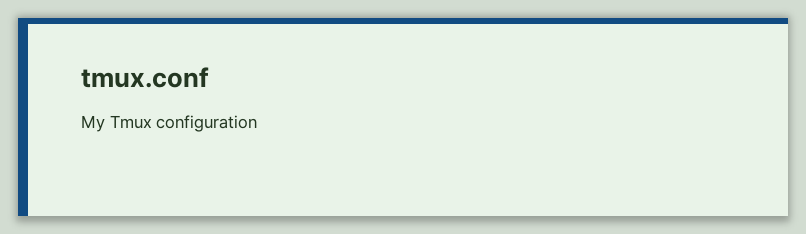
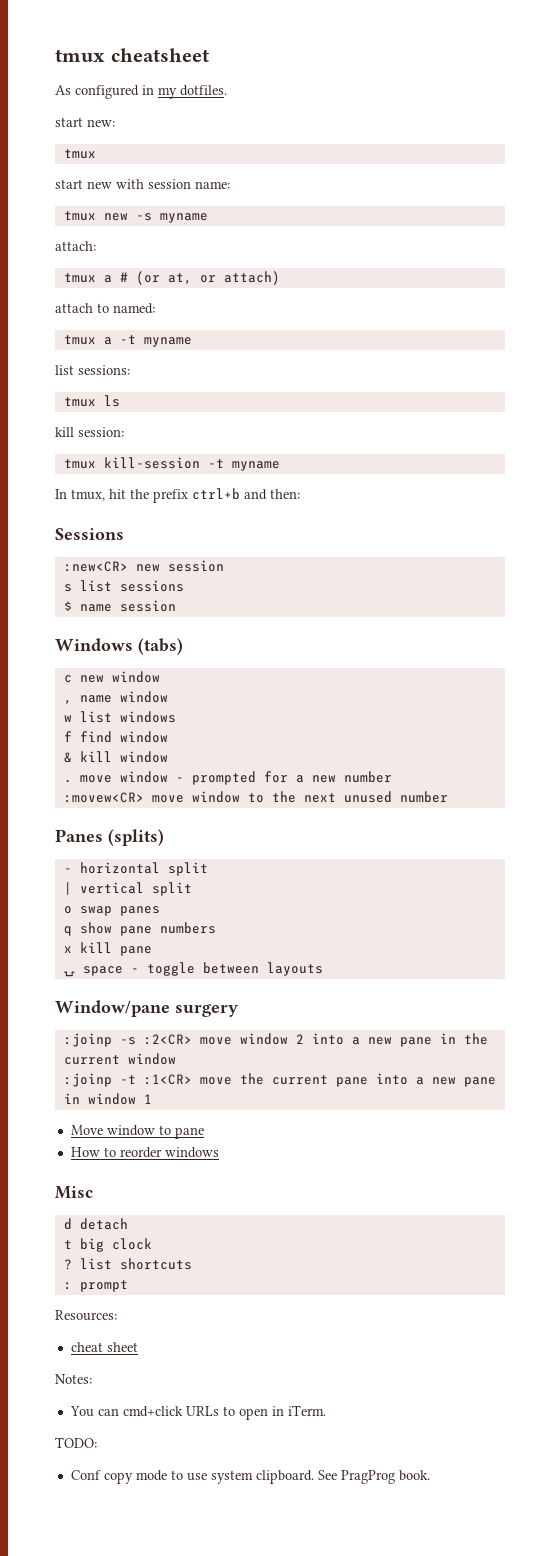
[81,67,209,88] [81,115,258,132] tmux.conf // My Tmux configuration -> [55,48,209,62] [55,85,227,99] [55,117,115,127] [63,149,96,159] [55,179,230,189] [63,211,208,223] [55,241,96,251] [63,271,280,285] [55,303,155,314] [63,335,192,347] [55,365,130,375] [63,395,120,407] [55,427,124,437] [63,457,280,471] [55,488,300,503] [55,528,124,540] [63,560,224,572] [63,580,184,592] [63,600,176,612] [55,638,183,655] [63,671,160,683] [63,691,168,705] [63,711,176,723] [63,731,168,743] [63,751,168,763] [63,771,392,785] [63,791,448,803] [55,829,164,846] [63,862,208,876] [63,882,192,896] [63,906,160,916] [63,922,216,936] [63,942,152,956] [63,962,323,977] [55,1000,238,1017] [63,1033,488,1047] [63,1053,176,1065] [63,1073,496,1087] [63,1093,152,1105] [70,1125,204,1139] [70,1147,219,1158] [55,1186,93,1199] [63,1218,128,1230] [63,1238,152,1252] [63,1258,192,1270] [63,1280,128,1292] [55,1310,117,1321] [70,1342,138,1352] [55,1374,92,1384] [69,1405,326,1420] [55,1437,97,1448] [70,1470,430,1484] tmux cheatsheet // As configured in my dotfiles. // start new: // tmux // start new with session name: // tmux new -s myname // attach: // tmux a # (or at, or attach) // attach to named: // tmux a -t myname // list sessions: // tmux ls // kill session: // tmux kill-session -t myname // In tmux, hit the prefix ctrl+b and then: // Sessions // :new<CR> new session // s list sessions // $ name session // Windows (tabs) // c new window // , name window // w list windows // f find window // & kill window // . move window - prompted for a new number // :movew<CR> move window to the next unused number // Panes (splits) // - horizontal split // | vertical split // o swap panes // q show pane numbers // x kill pane // ⍽ space - toggle between layouts // Window/pane surgery // :joinp -s :2<CR> move window 2 into a new pane in the current window // :joinp -t :1<CR> move the current pane into a new pane in window 1 // Move window to pane // How to reorder windows // Misc // d detach // t big clock // ? list shortcuts // : prompt // Resources: // cheat sheet // Notes: // You can cmd+click URLs to open in iTerm. // TODO: // Conf copy mode to use system clipboard. See PragProg book.

